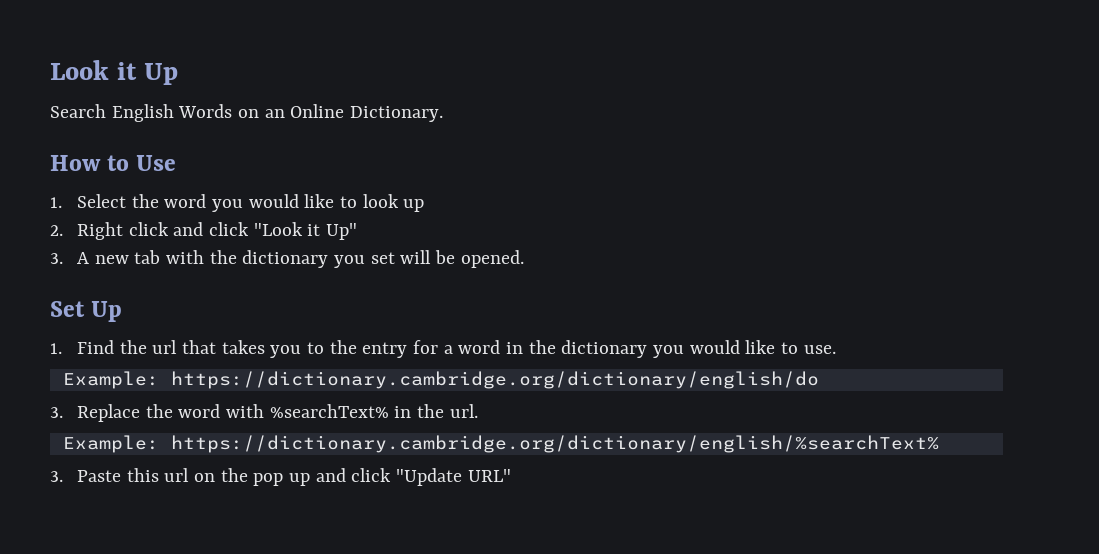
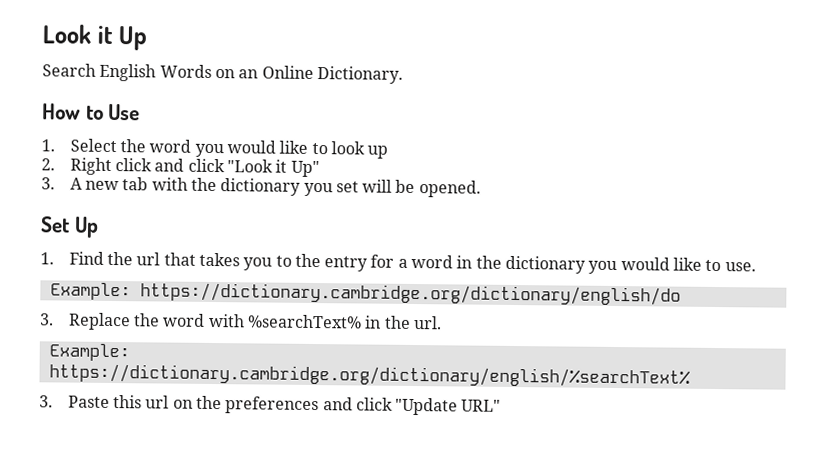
[253,473,311,486] pop up -> [225,396,320,415] preferences

